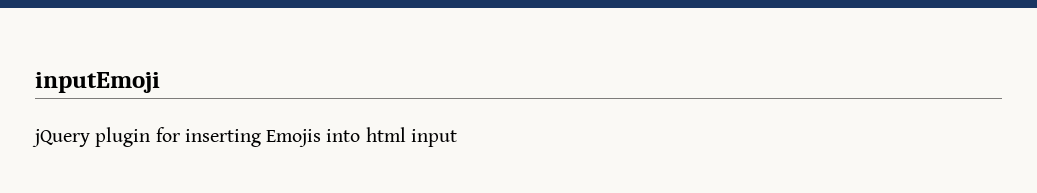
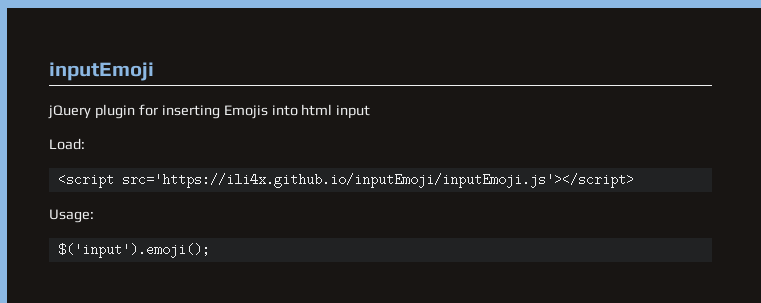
(457, 138) none -> [49,138,85,150] [57,173,634,188] [49,209,94,223] [57,243,210,258] // Load: // <script src='https://ili4x.github.io/inputEmoji/inputEmoji.js'></script> // Usage: // $('input').emoji();

